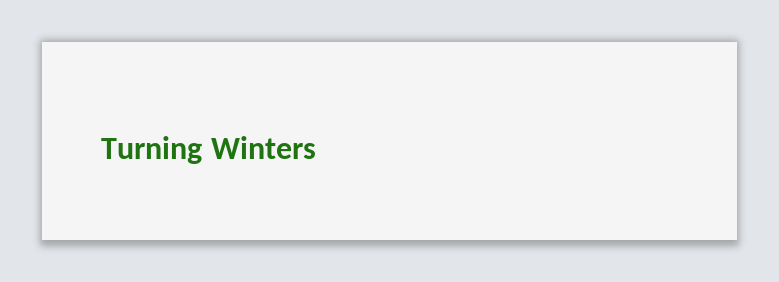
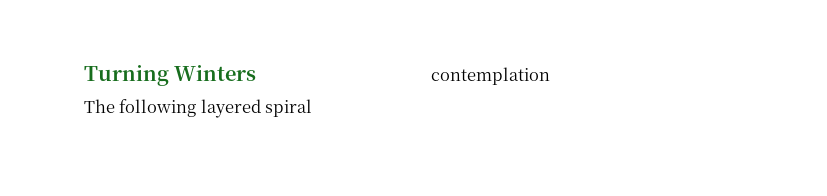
(316, 147) none -> [84,99,313,118] [431,67,550,85] // The following layered spiral contemplation

